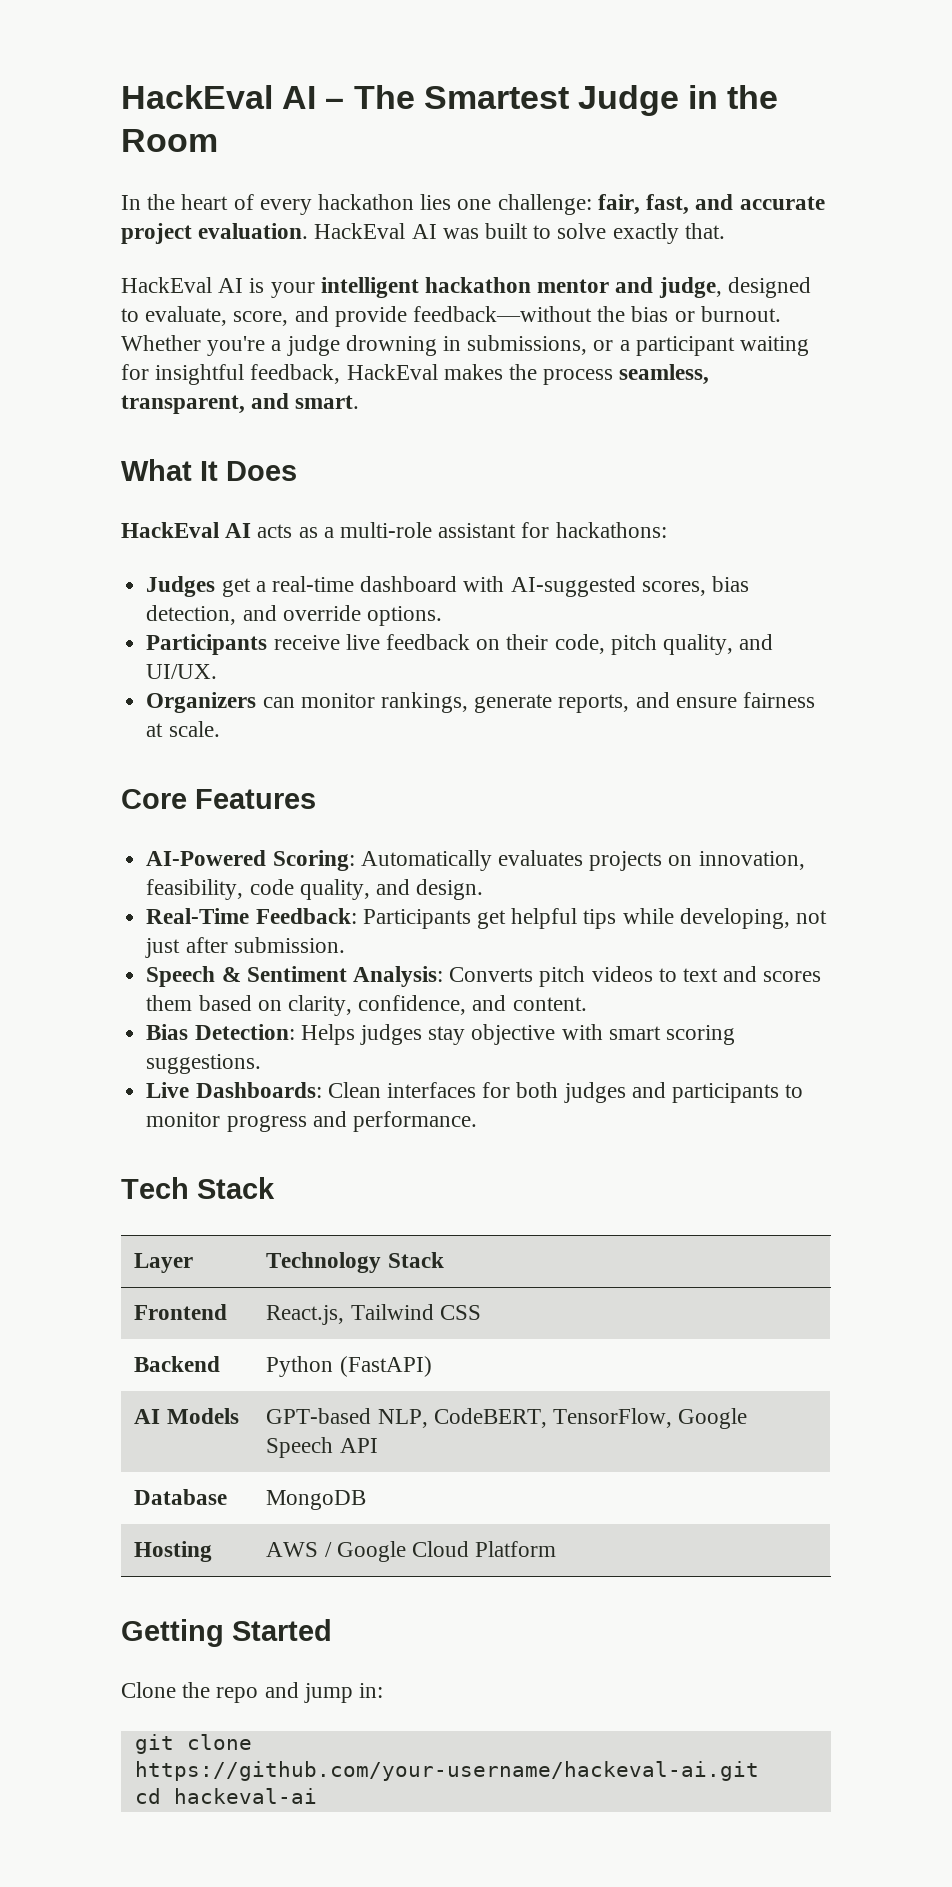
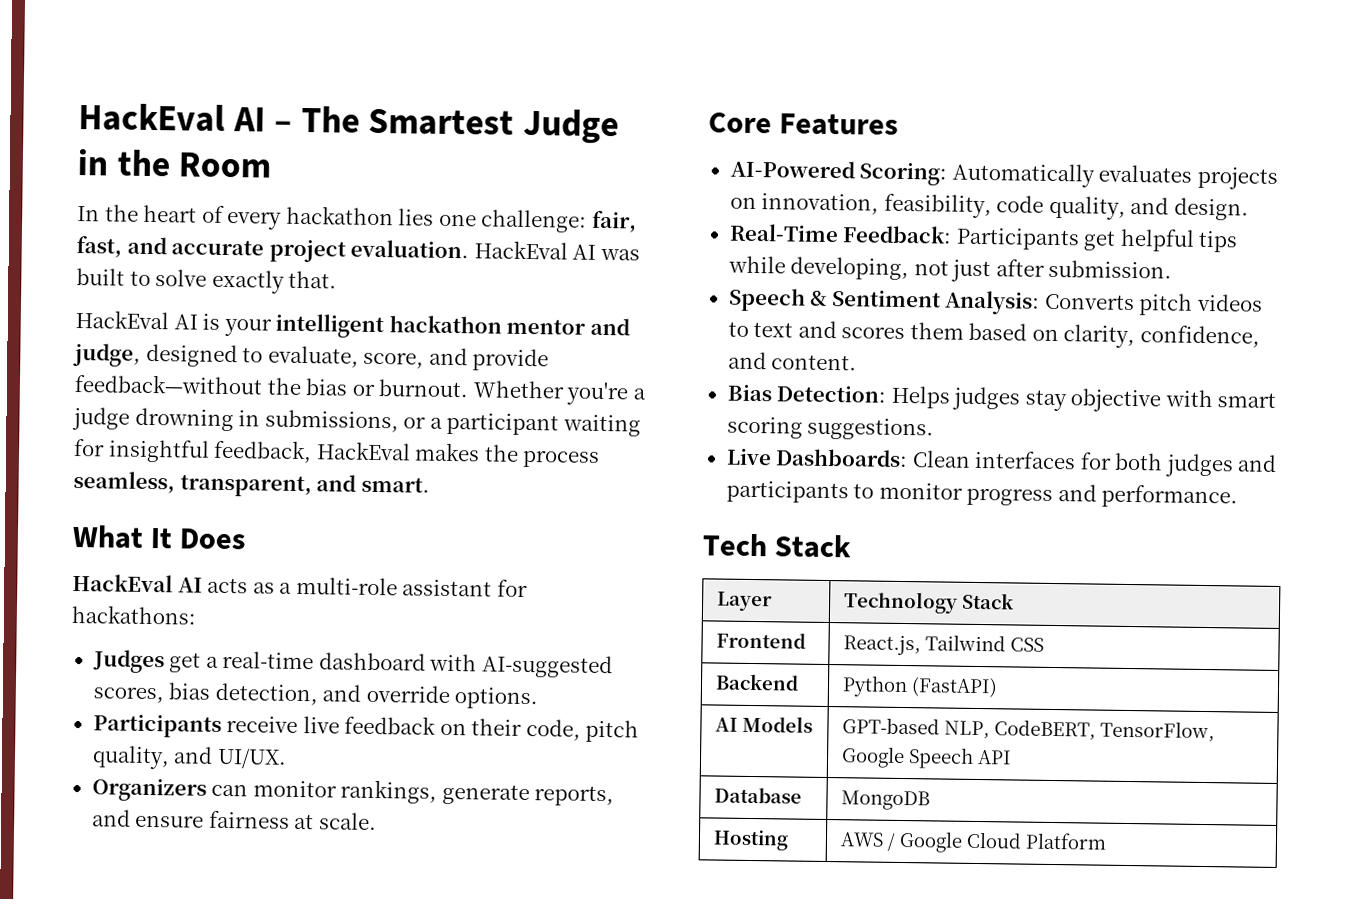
[121,1619,332,1647] [121,1682,384,1703] [134,1734,252,1754] [134,1761,759,1781] [134,1788,317,1804] // Getting Started // Clone the repo and jump in: // git clone https://github.com/your-username/hackeval-ai.git // cd hackeval-ai -> (1108, 841) none

